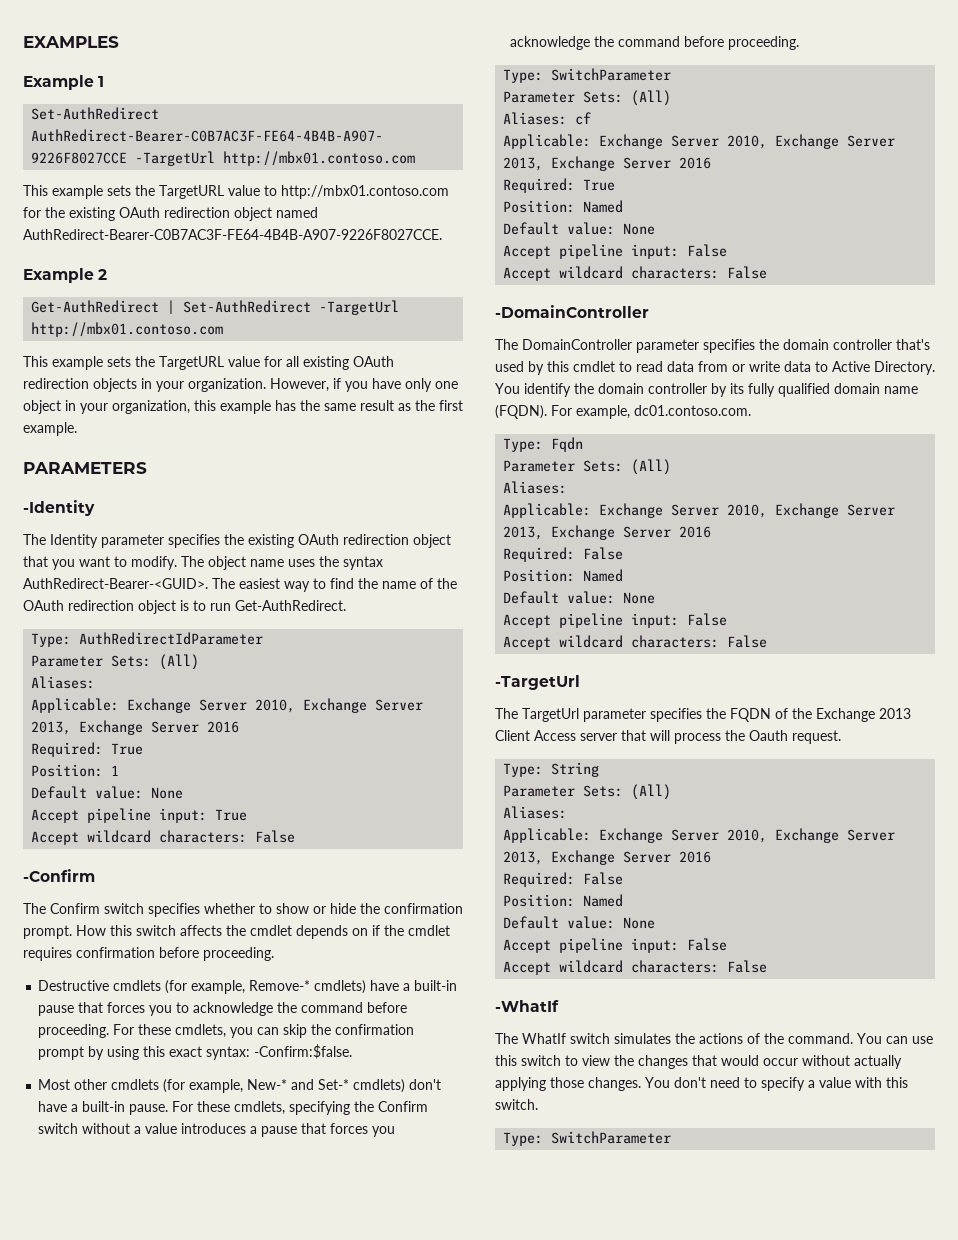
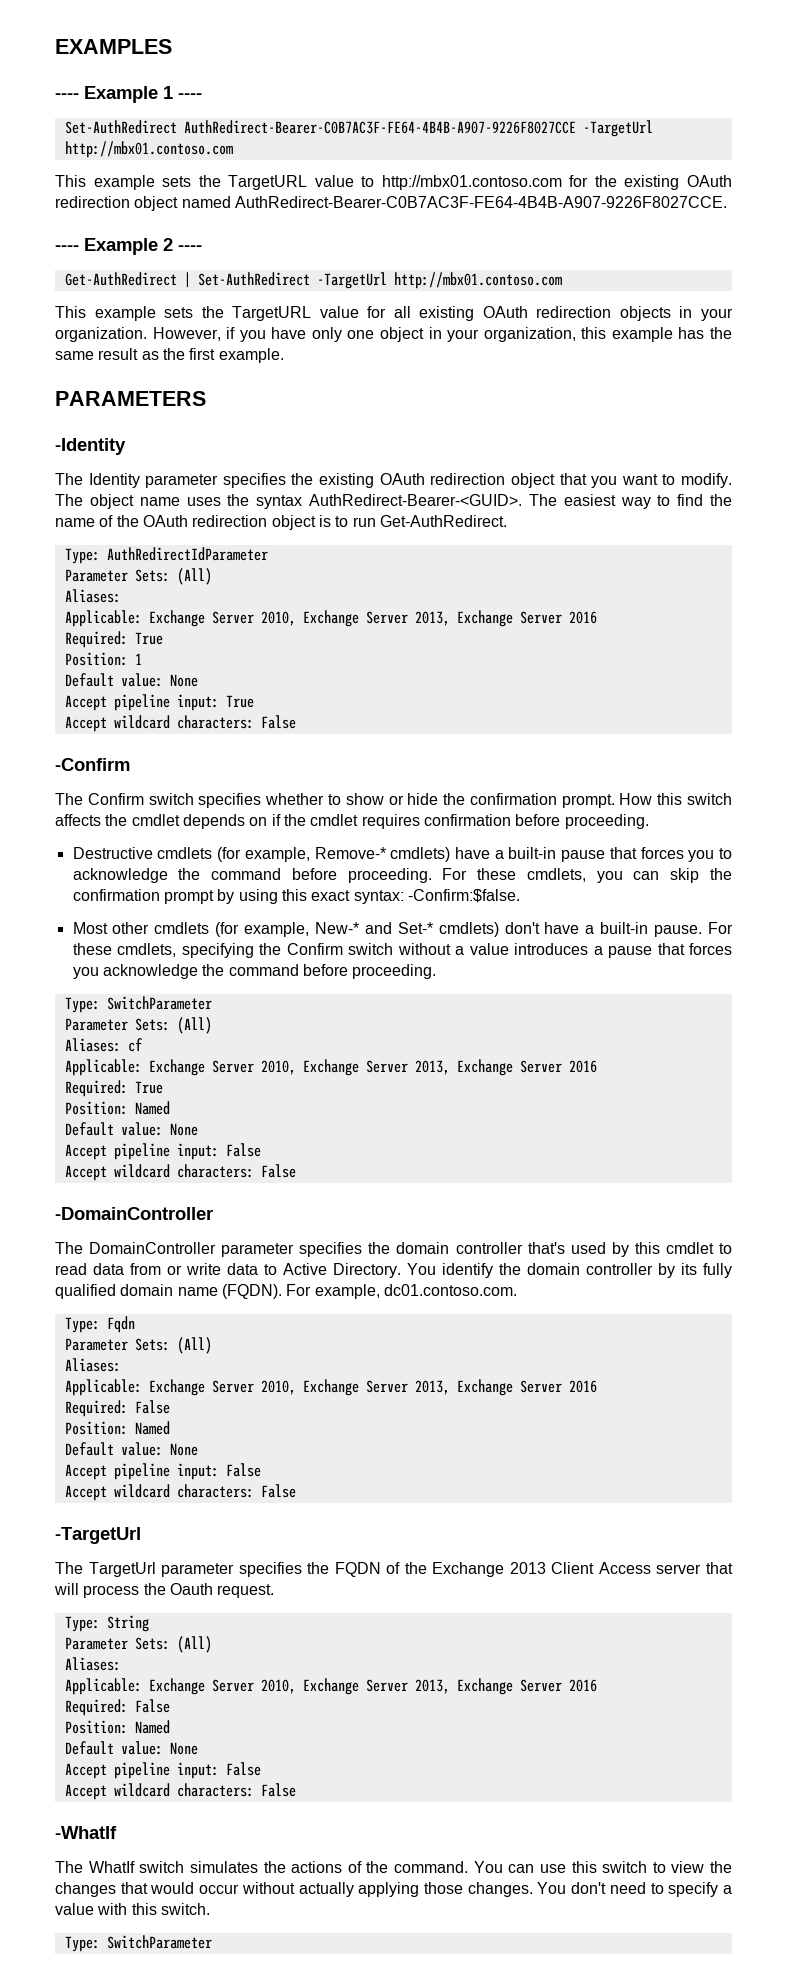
(119, 42) none -> [55,93,79,99] ----
(105, 81) none -> [178,93,202,99] ----
(442, 234) none -> [55,245,79,251] ----
(108, 274) none -> [178,245,202,251] ----

